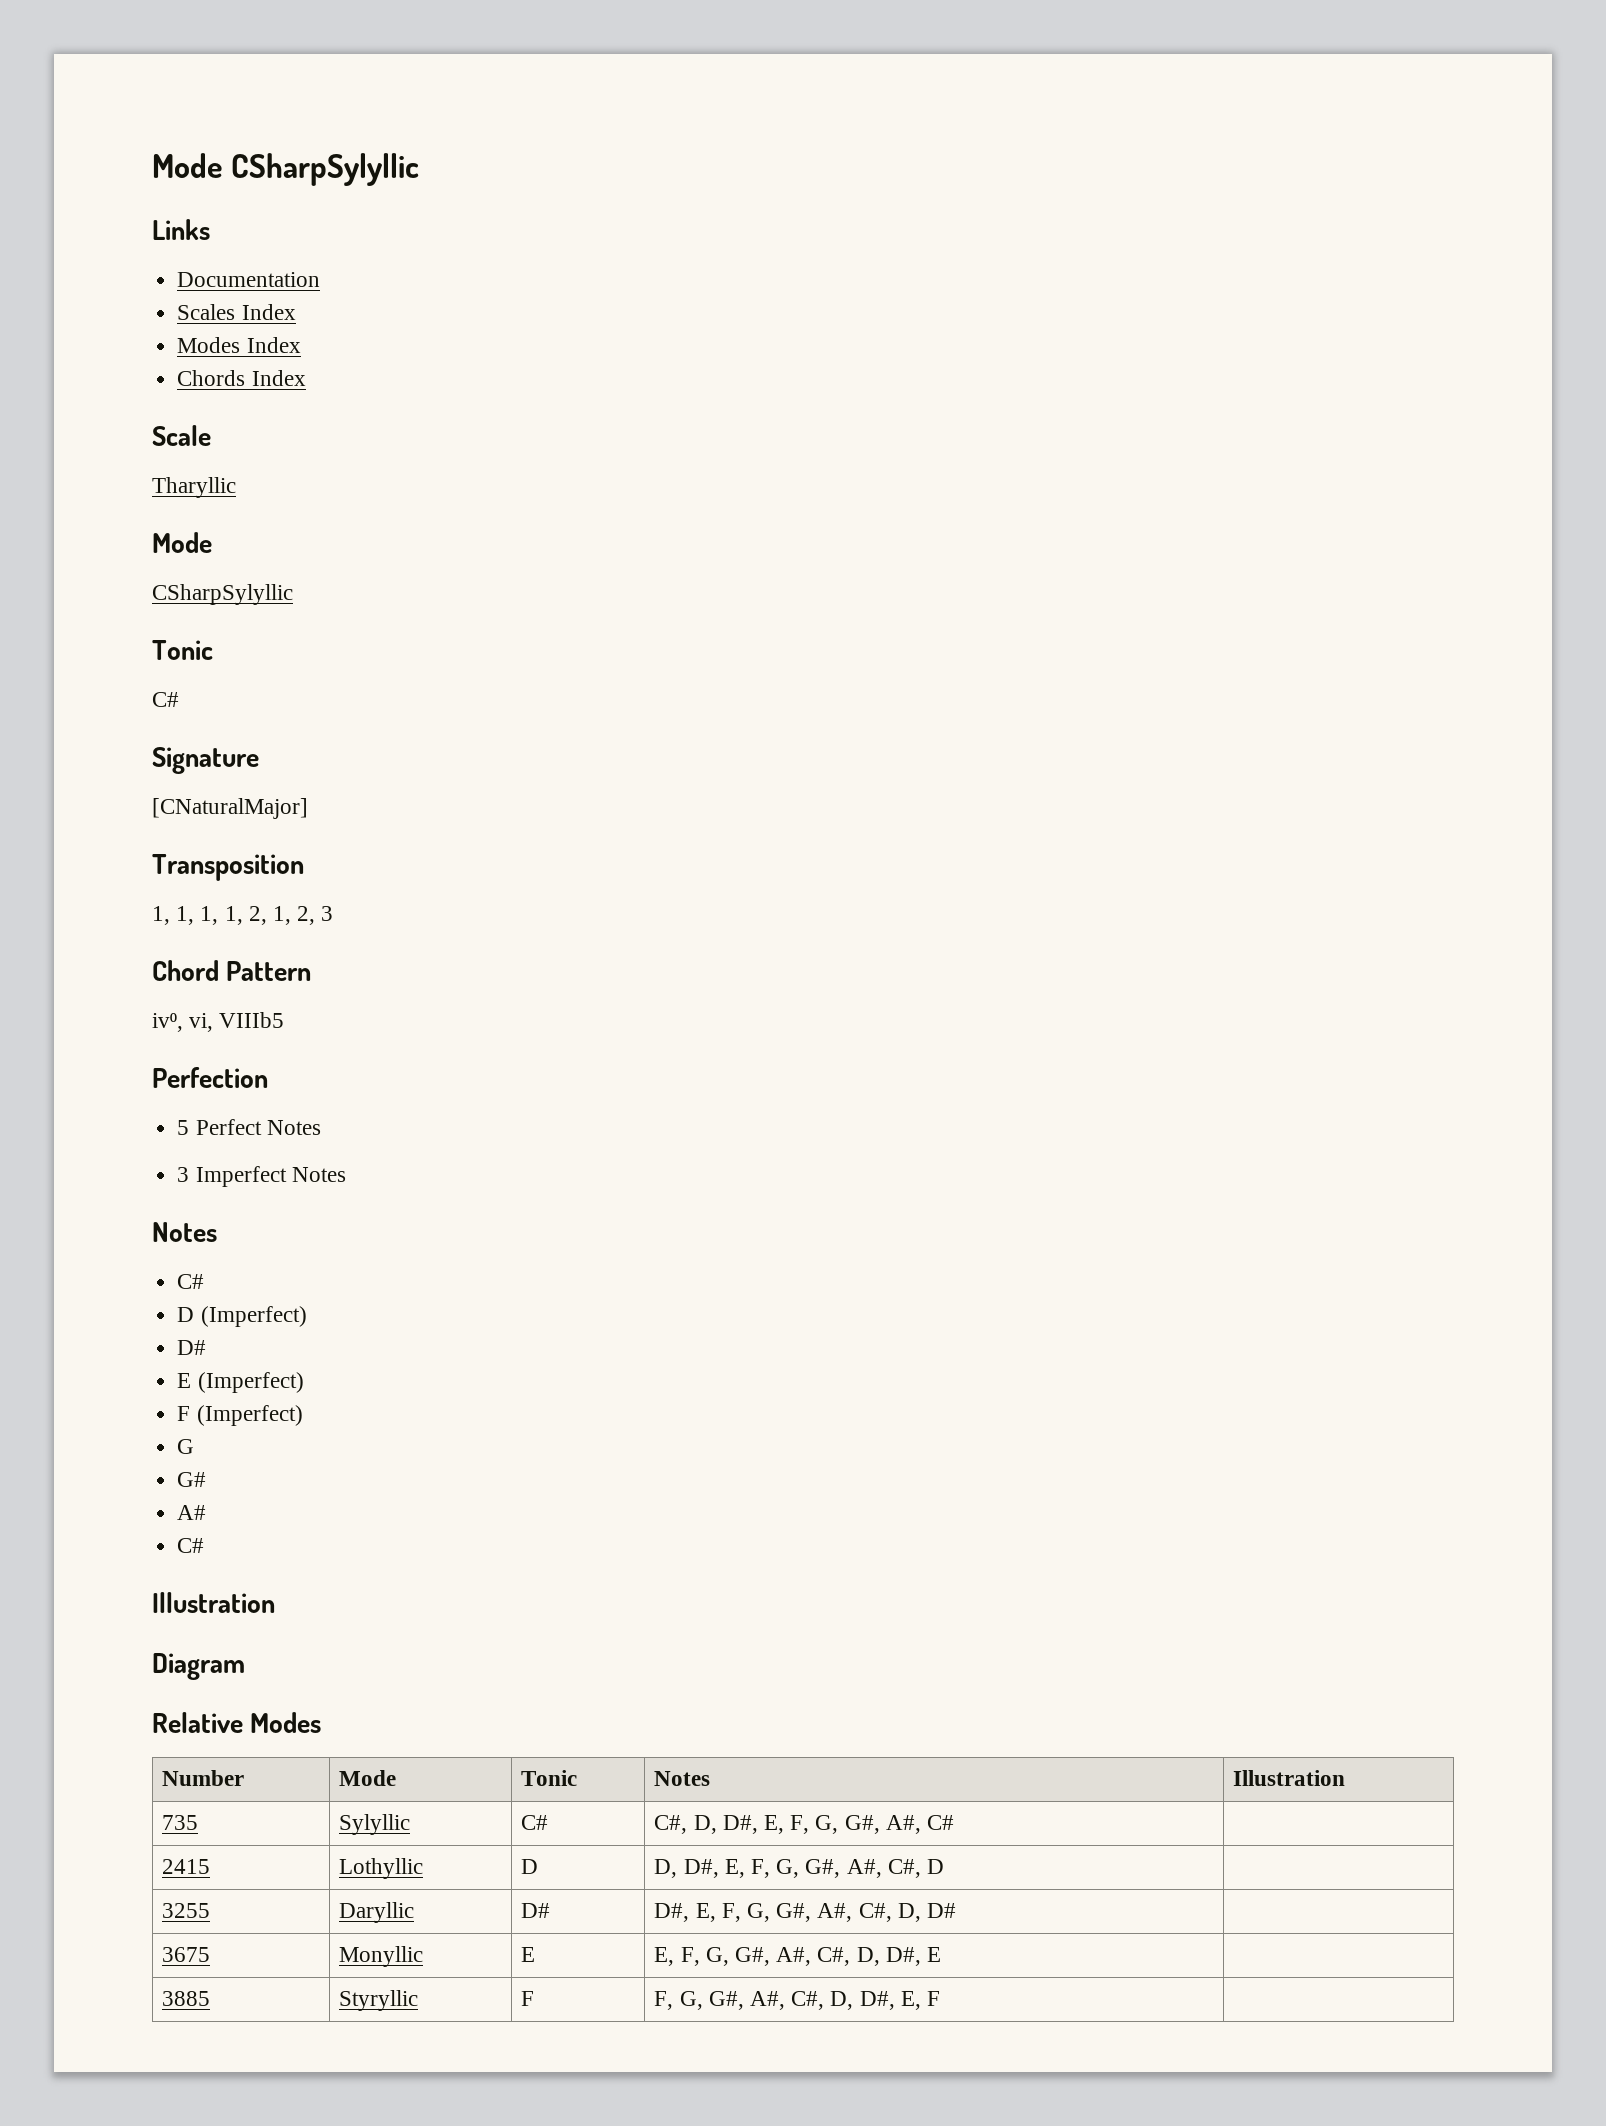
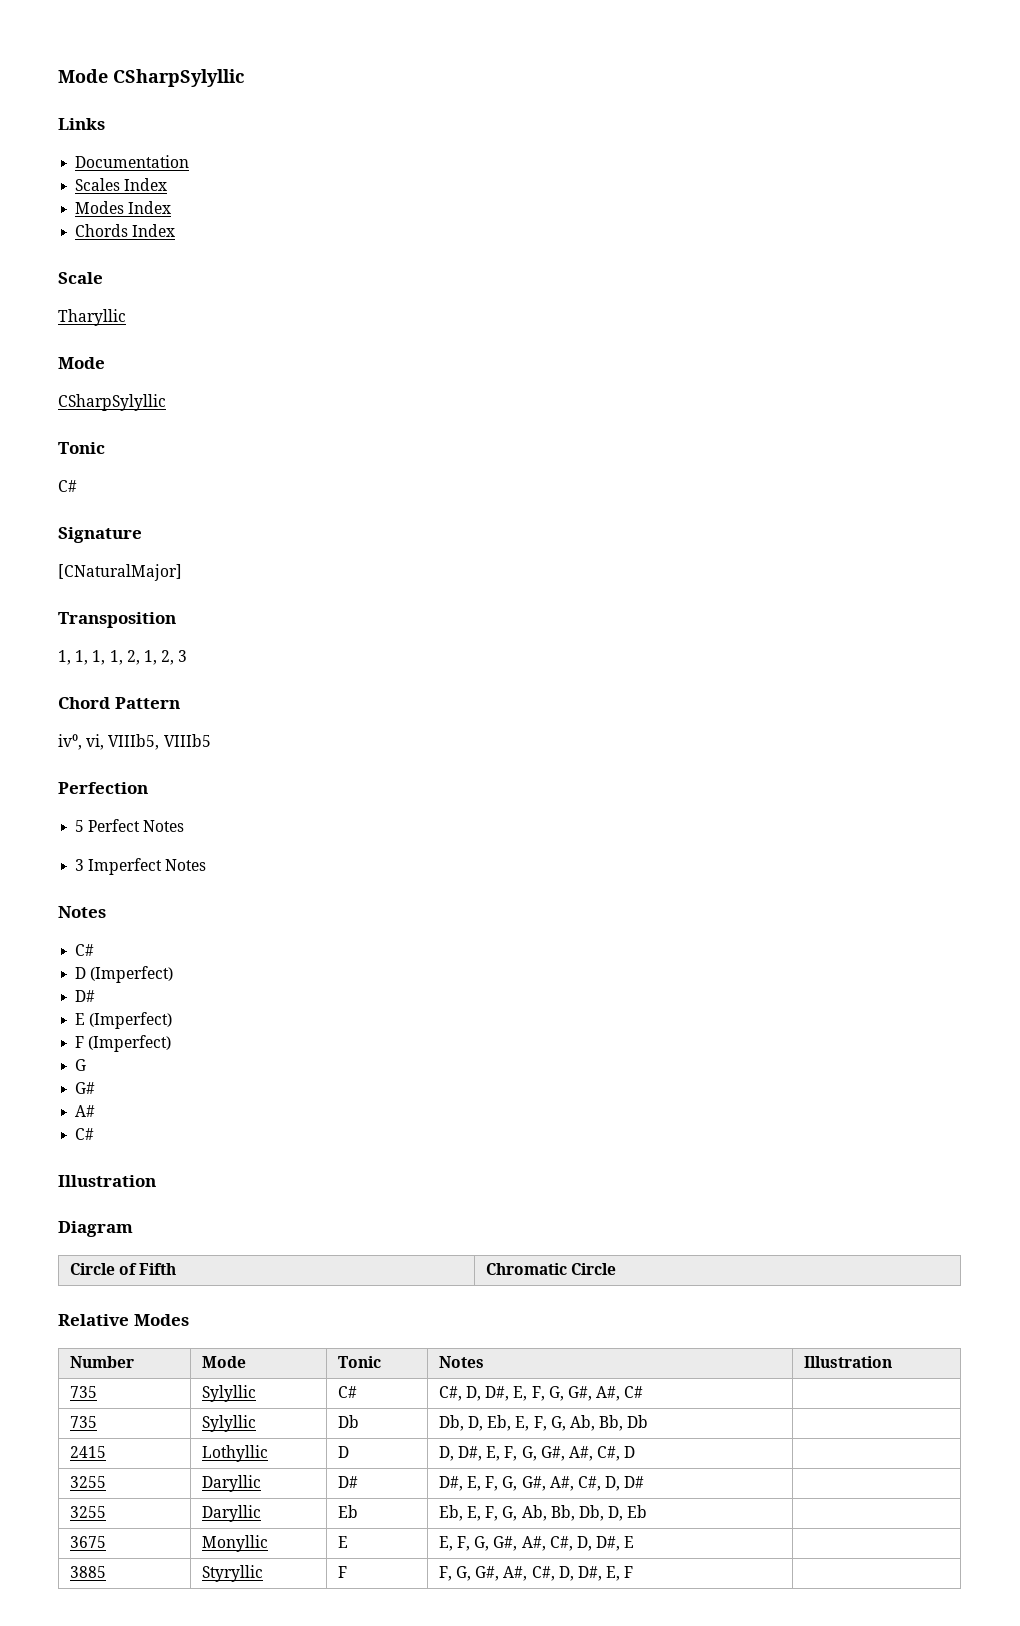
(214, 1022) none -> [108,734,160,750] VIIIb5,
(245, 1666) none -> [69,1263,177,1275] [485,1263,617,1275] // Circle of Fifth | Chromatic Circle
(955, 1822) none -> [69,1416,97,1428] [201,1415,256,1432] [337,1415,359,1428] [438,1415,649,1431] // 735 | Sylyllic | Db | Db, D, Eb, E, F, G, Ab, Bb, Db |
(957, 1910) none -> [69,1506,106,1518] [201,1505,261,1522] [337,1505,358,1518] [438,1505,648,1521] // 3255 | Daryllic | Eb | Eb, E, F, G, Ab, Bb, Db, D, Eb |

